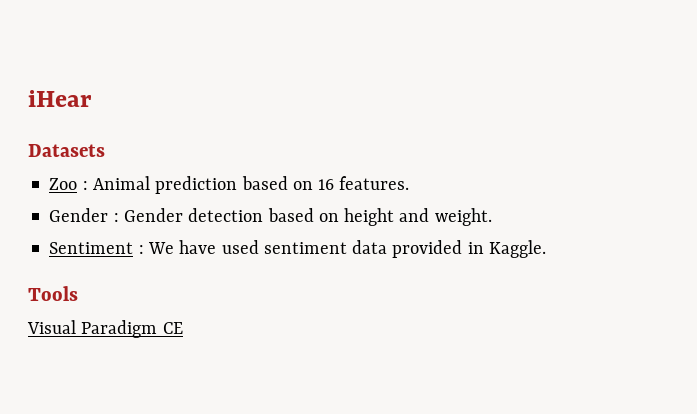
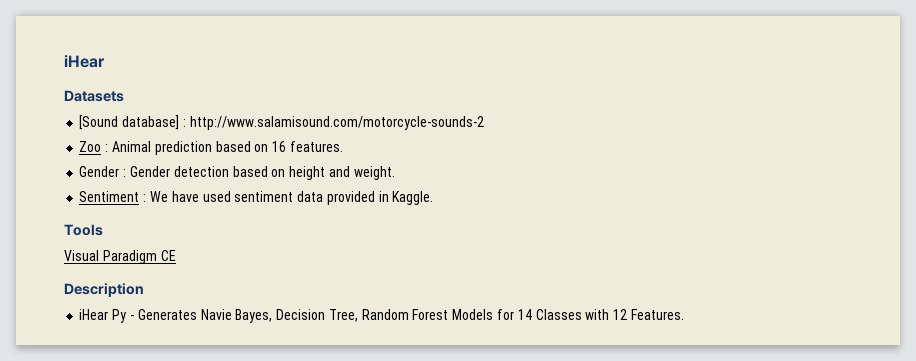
(105, 150) none -> [79,115,484,130] // [Sound database] : http://www.salamisound.com/motorcycle-sounds-2
(183, 328) none -> [64,283,144,297] [79,309,684,323] // Description // iHear Py - Generates Navie Bayes, Decision Tree, Random Forest Models for 14 Classes with 12 Features.

